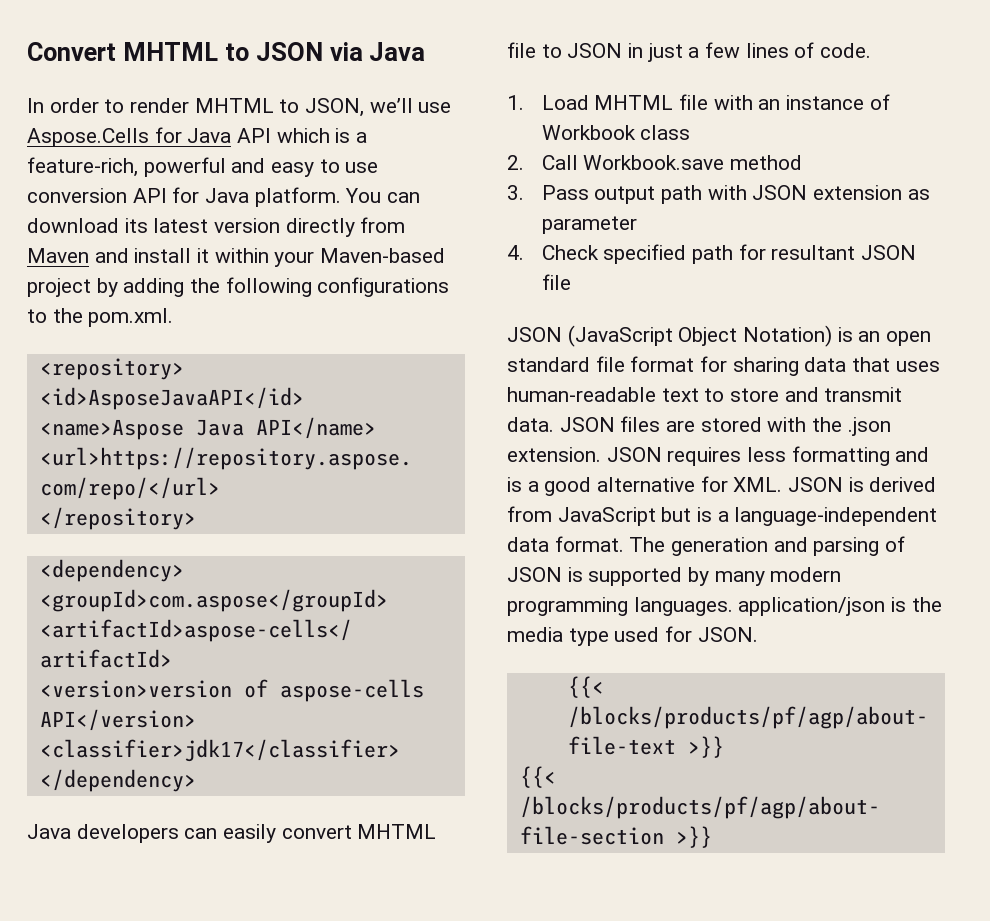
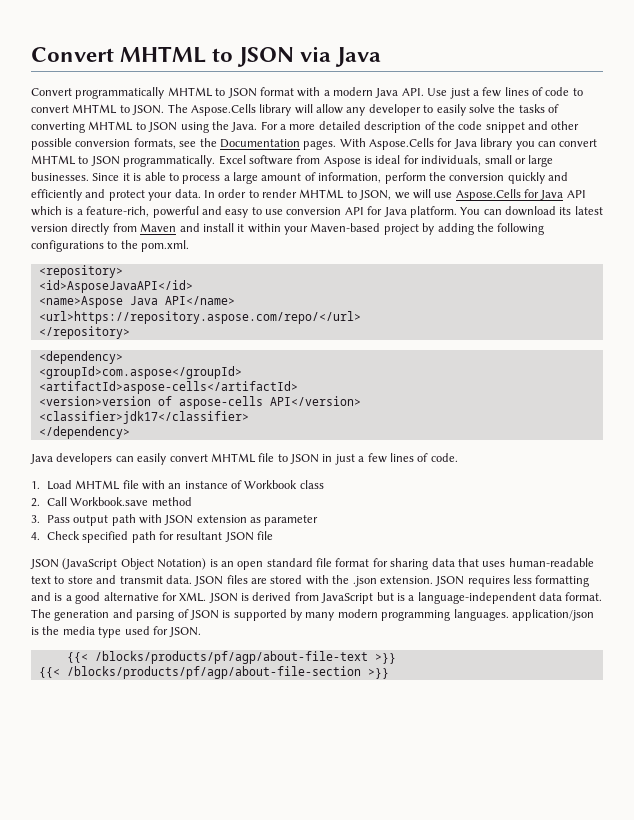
(426, 51) none -> [31,87,583,99] [31,104,559,116] [31,121,580,133] [31,138,598,150] [31,155,554,167] [31,172,568,184] [31,189,201,201] Convert programmatically MHTML to JSON format with a modern Java API. Use just a few lines of code to convert MHTML to JSON. The Aspose.Cells library will allow any developer to easily solve the tasks of converting MHTML to JSON using the Java. For a more detailed description of the code snippet and other possible conversion formats, see the Documentation pages. With Aspose.Cells for Java library you can convert MHTML to JSON programmatically. Excel software from Aspose is ideal for individuals, small or large businesses. Since it is able to process a large amount of information, perform the conversion quickly and efficiently and protect your data.
[369,98,413,113] we’ll -> [394,189,431,199] we will

